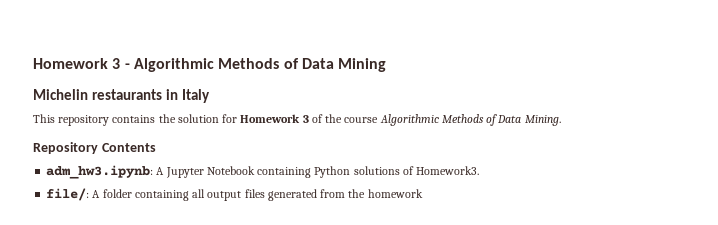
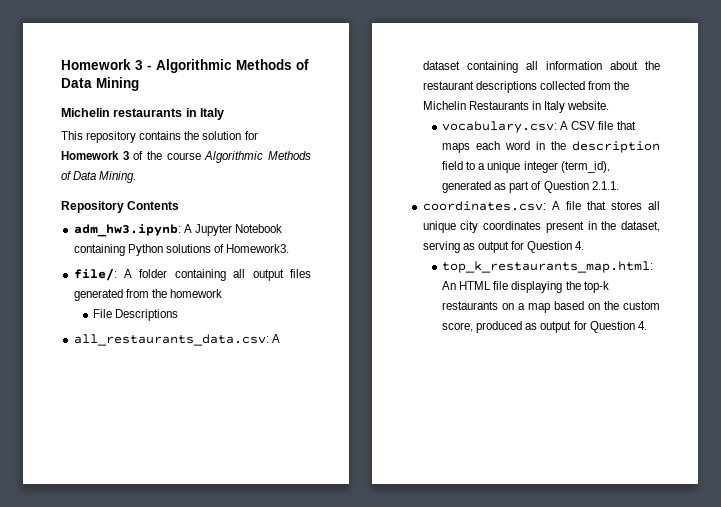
(423, 193) none -> [93,309,179,321] [73,334,280,346] [422,61,660,73] [422,81,630,93] [422,101,610,113] [442,121,636,133] [442,141,660,153] [442,161,610,173] [442,181,619,193] [422,201,660,211] [422,221,660,233] [422,241,585,253] [442,261,654,273] [442,281,609,293] [442,301,660,313] [442,321,647,333] // File Descriptions // all_restaurants_data.csv: A dataset containing all information about the restaurant descriptions collected from the Michelin Restaurants in Italy website. // vocabulary.csv: A CSV file that maps each word in the description field to a unique integer (term_id), generated as part of Question 2.1.1. // coordinates.csv: A file that stores all unique city coordinates present in the dataset, serving as output for Question 4. // top_k_restaurants_map.html: An HTML file displaying the top-k restaurants on a map based on the custom score, produced as output for Question 4.

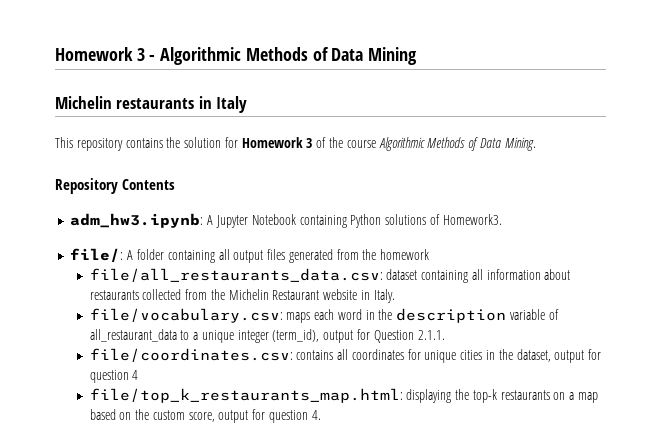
[93,309,179,321] [73,334,280,346] File Descriptions // all_restaurants_data.csv: A -> [89,268,383,282] file/all_restaurants_data.csv:
[645,61,660,70] [422,81,537,93] the restaurant descriptions -> [89,290,139,300] restaurants
[468,101,610,113] [442,121,636,133] Restaurants in Italy website. // vocabulary.csv: A CSV file that -> [272,289,395,303] [89,308,283,323] Restaurant website in Italy. // file/vocabulary.csv:
[442,161,464,170] field -> [510,309,559,320] [89,329,177,342] variable of all_restaurant_data
[442,181,619,193] [422,201,660,211] [422,221,660,233] [422,241,585,253] [442,261,654,273] [442,281,509,290] generated as part of Question 2.1.1. // coordinates.csv: A file that stores all unique city coordinates present in the dataset, serving as output for Question 4. // top_k_restaurants_map.html: An HTML file -> [323,329,445,343] [89,348,602,363] [89,370,139,383] [89,388,403,403] output for Question 2.1.1. // file/coordinates.csv: contains all coordinates for unique cities in the dataset, output for question 4 // file/top_k_restaurants_map.html:
[476,321,635,333] produced as output for Question -> [218,409,309,423] output for question

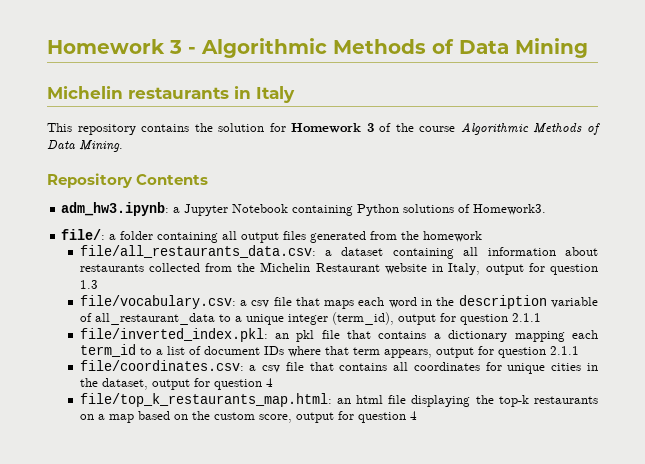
[207,215,214,225] A -> [173,207,181,213] a
[127,250,134,260] A -> [109,234,117,240] a
(383, 275) none -> [325,250,333,256] a
[373,289,395,303] [89,308,283,323] Italy. // file/vocabulary.csv: -> [448,263,598,275] [79,280,98,289] [79,295,320,309] Italy, output for question 1.3 // file/vocabulary.csv: a csv file that
[373,330,445,343] [89,348,293,362] Question 2.1.1. // file/coordinates.csv: -> [459,313,541,325] [79,328,598,342] [79,344,579,358] [79,360,334,373] question 2.1.1 // file/inverted_index.pkl: an pkl file that contains a dictionary mapping each term_id to a list of document IDs where that term appears, output for question 2.1.1 // file/coordinates.csv: a csv file that
(403, 395) none -> [336,395,407,404] an html file
[311,410,321,420] 4. -> [409,411,417,420] 4

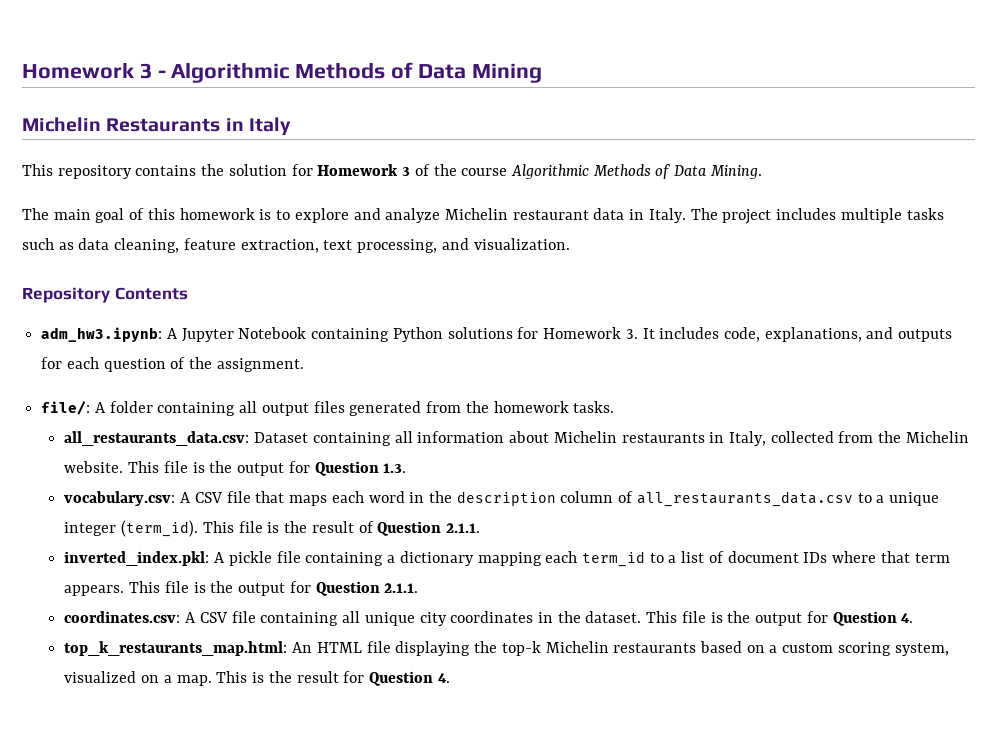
[128,87,229,99] restaurants -> [106,118,221,132] Restaurants
(123, 146) none -> [22,208,944,224] [22,238,570,253] // The main goal of this homework is to explore and analyze Michelin restaurant data in Italy. The project includes multiple tasks such as data cleaning, feature extraction, text processing, and visualization.
[173,207,181,213] a -> [166,328,178,339] A
[458,204,547,215] of Homework3. -> [517,327,953,342] [41,357,304,372] for Homework 3. It includes code, explanations, and outputs for each question of the assignment.
[109,234,117,240] a -> [94,402,106,413] A
[79,245,384,258] // file/all_restaurants_data.csv: a dataset -> [573,401,615,413] [64,431,309,446] tasks. // all_restaurants_data.csv: Dataset
[79,262,598,275] [79,280,98,289] [79,295,270,309] restaurants collected from the Michelin Restaurant website in Italy, output for question 1.3 // file/vocabulary.csv: a csv -> [553,431,969,446] [64,461,407,476] [64,491,223,506] Michelin restaurants in Italy, collected from the Michelin website. This file is the output for Question 1.3. // vocabulary.csv: A CSV
[550,297,598,308] [79,313,215,325] variable of all_restaurant_data -> [560,491,853,507] column of all_restaurants_data.csv
[331,312,541,325] [79,328,427,342] (term_id), output for question 2.1.1 // file/inverted_index.pkl: an pkl file that contains -> [121,520,480,537] [64,551,384,566] (term_id). This file is the result of Question 2.1.1. // inverted_index.pkl: A pickle file containing
[383,346,579,358] [79,360,599,374] [79,378,273,390] [79,393,598,407] [79,411,417,423] appears, output for question 2.1.1 // file/coordinates.csv: a csv file that contains all coordinates for unique cities in the dataset, output for question 4 // file/top_k_restaurants_map.html: an html file displaying the top-k restaurants on a map based on the custom score, output for question 4 -> [64,581,419,596] [64,611,914,626] [64,641,949,656] [64,671,450,686] appears. This file is the output for Question 2.1.1. // coordinates.csv: A CSV file containing all unique city coordinates in the dataset. This file is the output for Question 4. // top_k_restaurants_map.html: An HTML file displaying the top-k Michelin restaurants based on a custom scoring system, visualized on a map. This is the result for Question 4.

